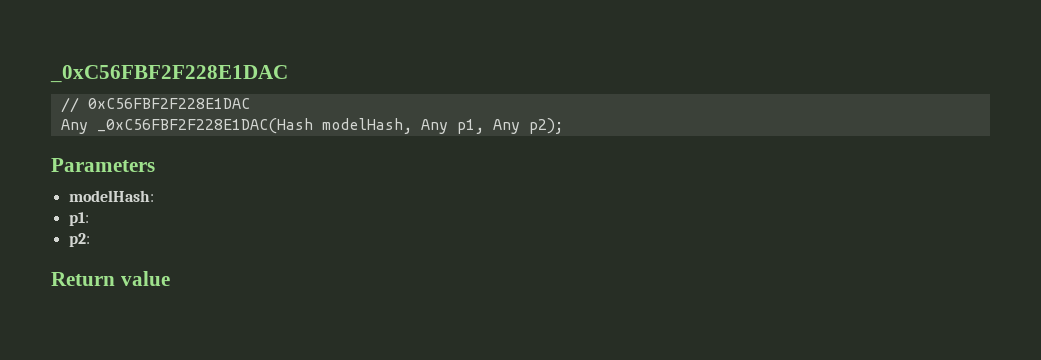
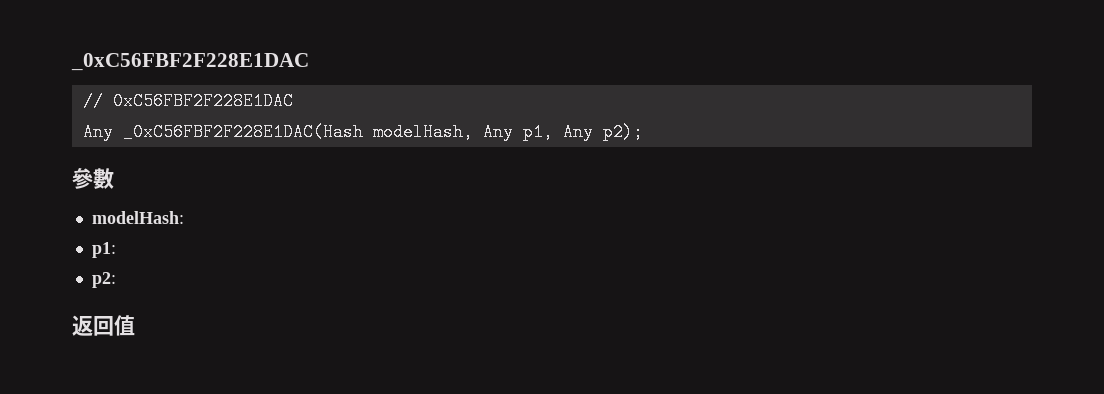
[51,158,155,172] Parameters -> [72,168,114,189] 參數
[51,271,170,286] Return value -> [72,315,135,336] 返回值

